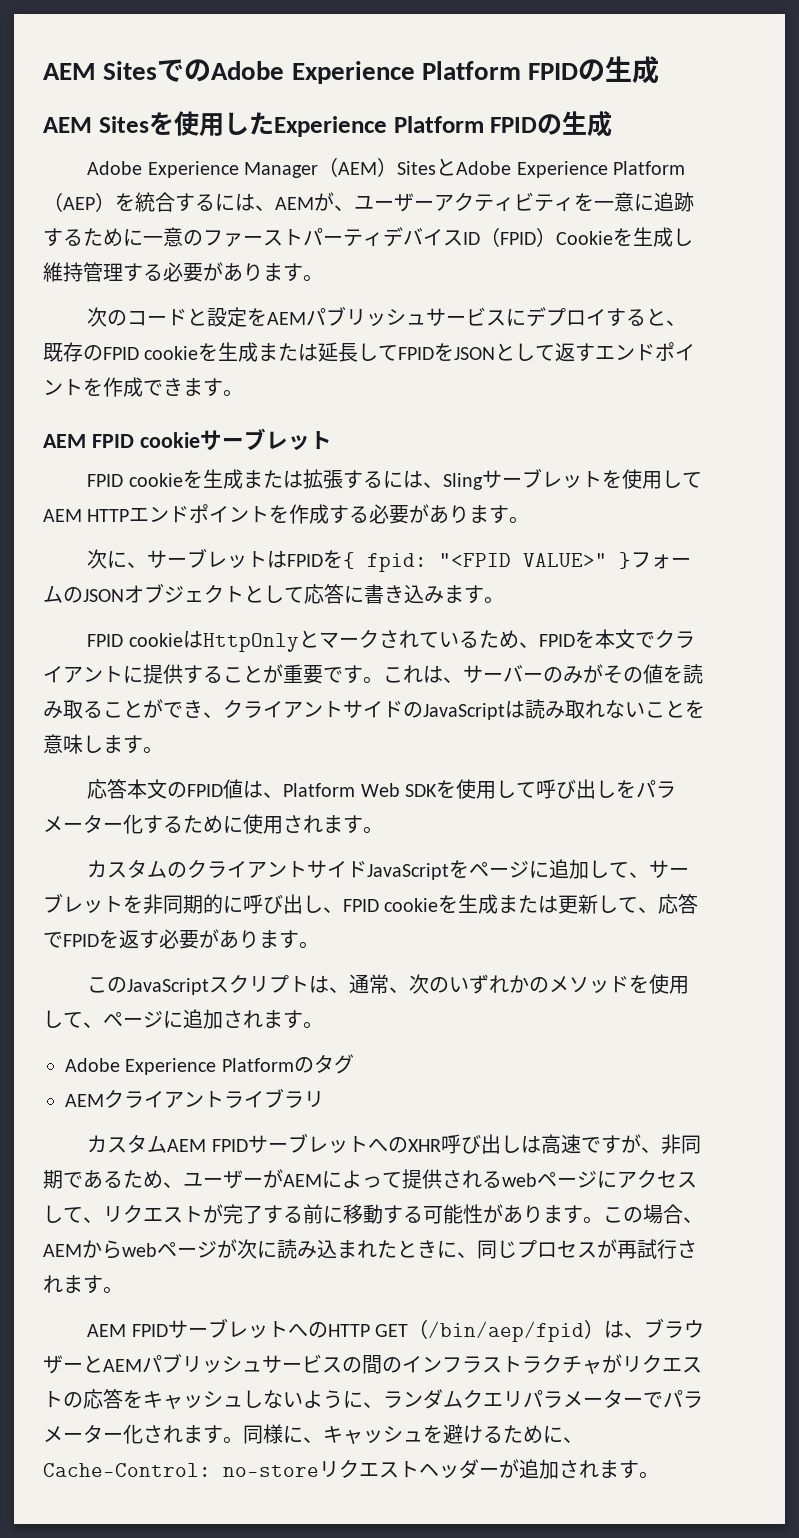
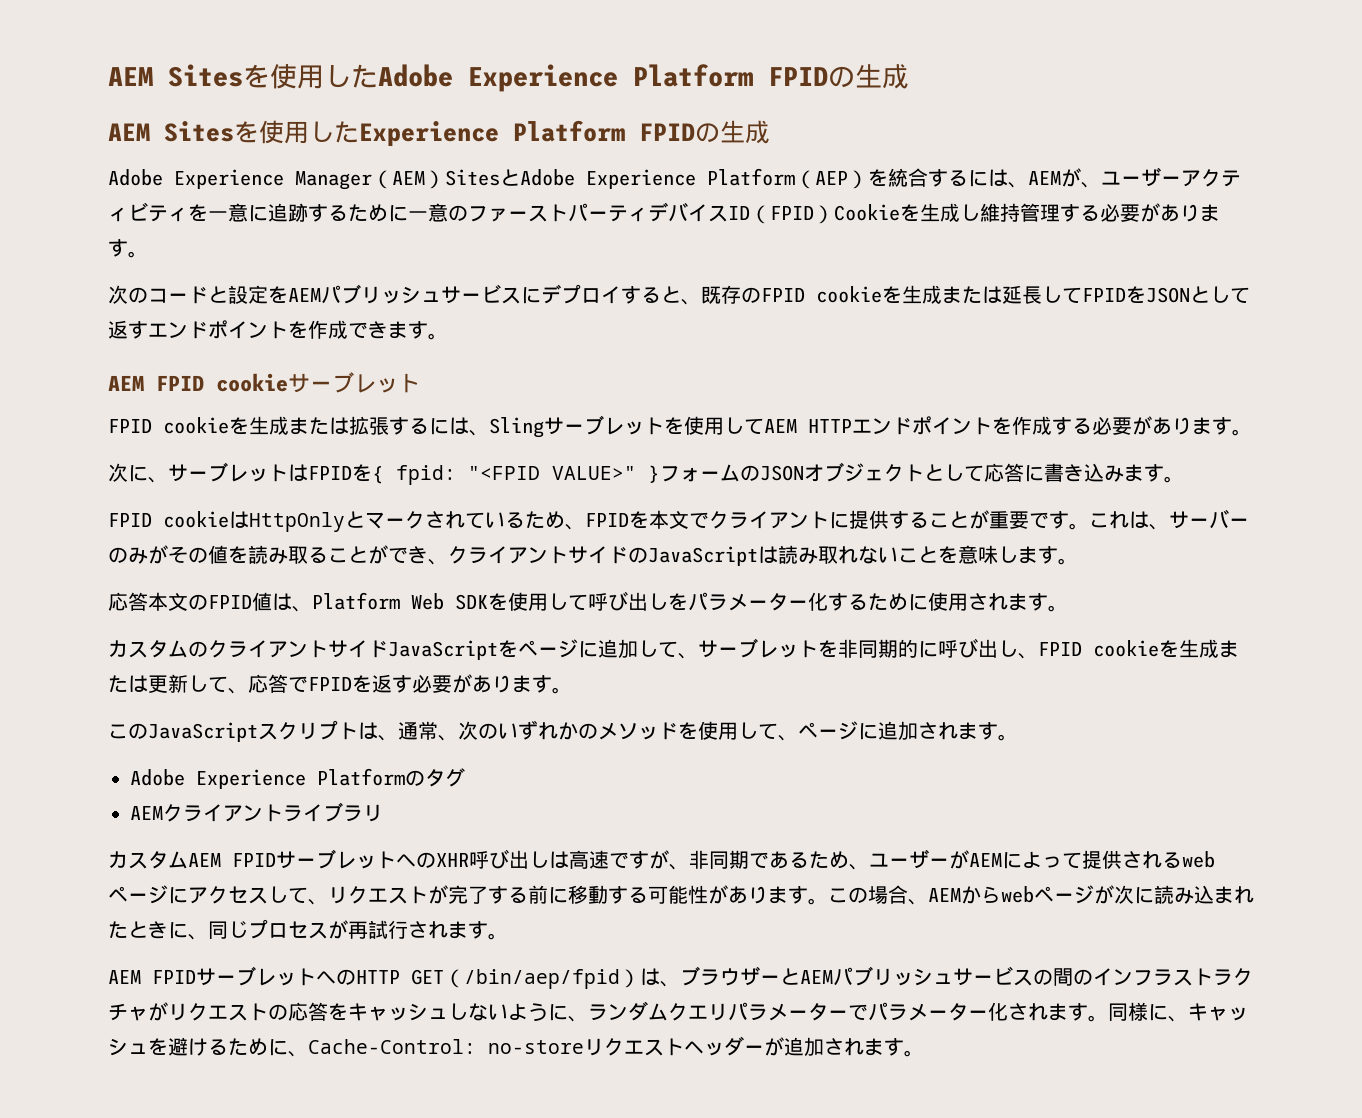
[43,59,212,82] AEM Sitesでの -> [108,64,378,89] AEM Sitesを使用した

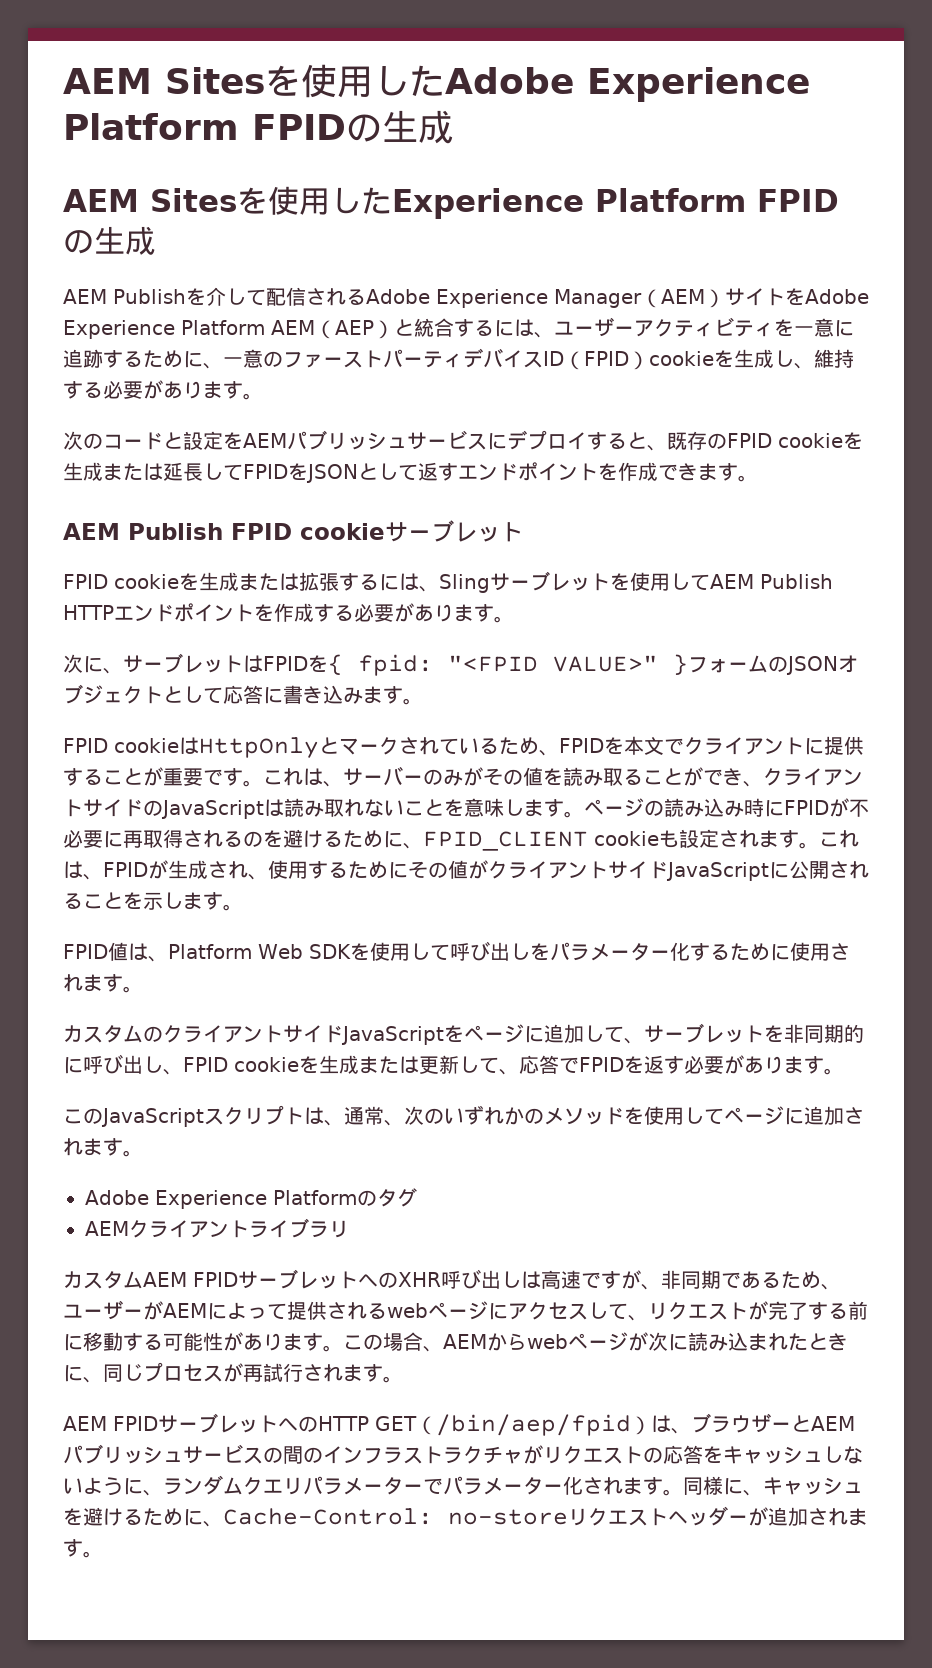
(770, 132) none -> [63,287,366,306] AEM Publishを介して配信される
[445,168,795,189] SitesとAdobe Experience Platform -> [725,288,869,306] [63,320,315,339] サイトをAdobe Experience Platform AEM
[868,169,888,187] を -> [394,319,414,336] と
[1028,168,1101,188] AEMが、 -> (554, 335) none
(408, 213) none -> [203,363,223,369] 、
[834,204,900,221] Cookie -> [649,351,714,366] cookie
[980,203,1060,222] 維持管理 -> [794,349,854,369] 、維持
(144, 383) none -> [128,523,223,540] Publish
(797, 426) none -> [760,574,833,589] Publish
[108,592,208,611] // 応答本文の -> [584,798,869,817] [63,829,859,851] [63,860,869,881] [63,892,243,911] ページの読み込み時にFPIDが不必要に再取得されるのを避けるために、FPID_CLIENT cookieも設定されます。これは、FPIDが生成され、使用するためにその値がクライアントサイドJavaScriptに公開されることを示します。 //
[778,735,798,741] 、 -> (724, 1116) none

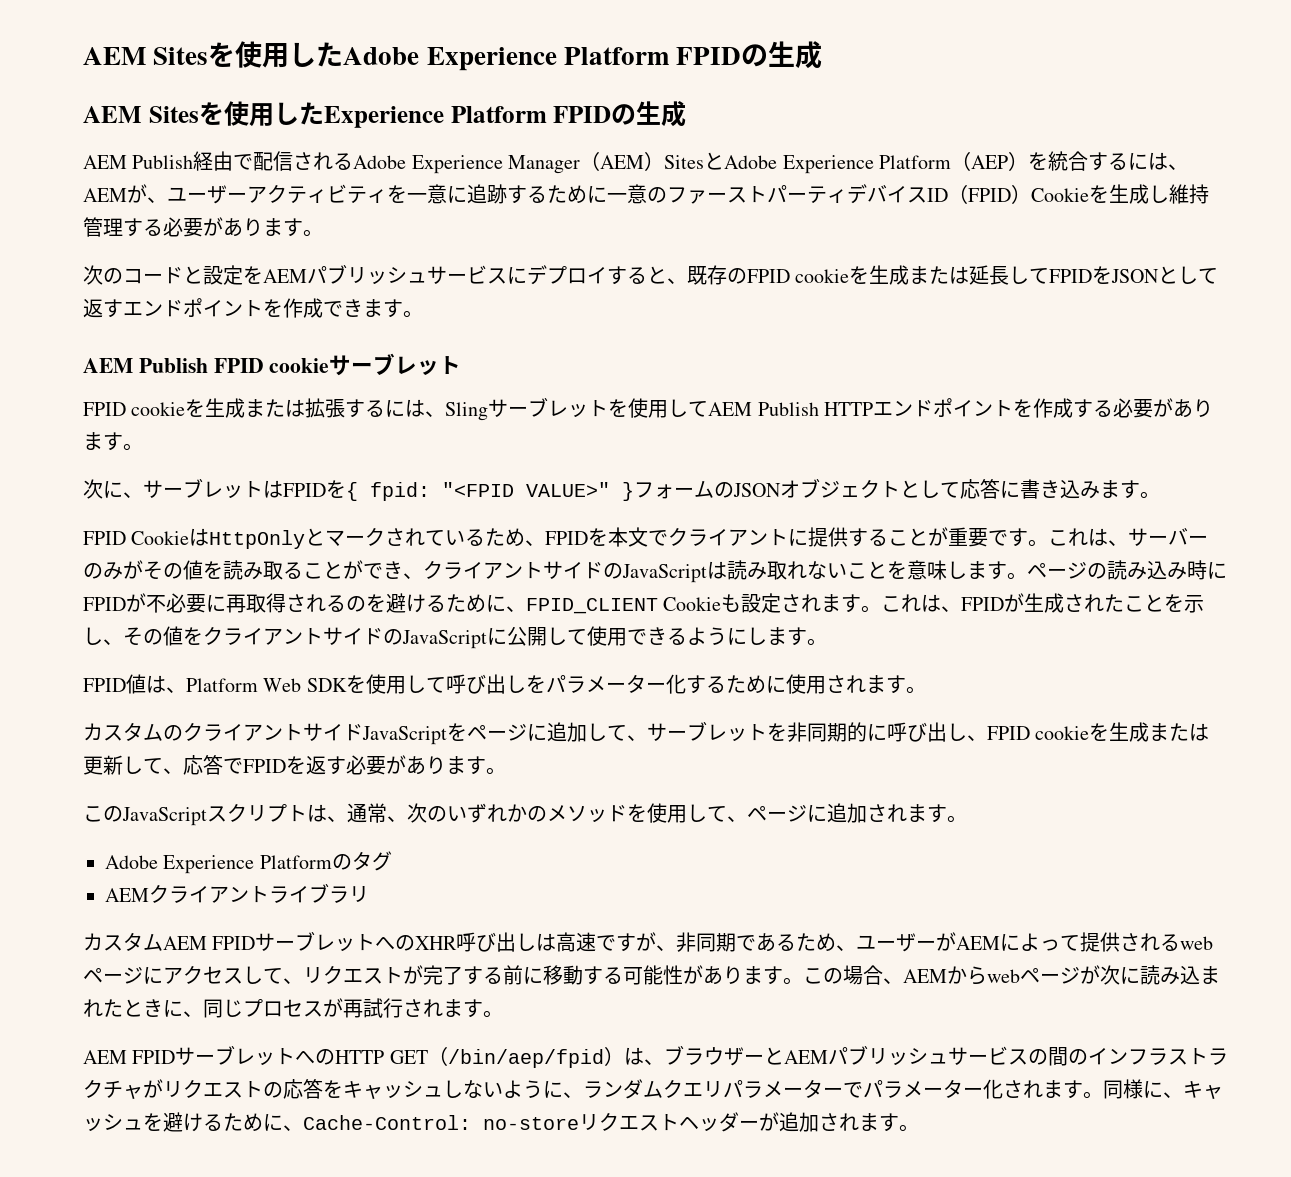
[186,287,266,306] を介して -> [193,151,254,171] 経由で
[725,288,869,306] [63,320,315,339] サイトをAdobe Experience Platform AEM -> [664,152,951,174] SitesとAdobe Experience Platform
[394,319,414,336] と -> [1028,152,1048,170] を
(554, 335) none -> [83,184,167,203] AEMが、
[203,363,223,369] 、 -> (607, 194) none
[649,351,714,366] cookie -> [1031,188,1089,202] Cookie
[794,349,854,369] 、維持 -> [1169,184,1209,204] [83,217,123,237] 維持管理
[114,738,179,753] cookie -> [131,531,190,545] Cookie
[594,831,659,846] cookie -> [663,597,722,611] Cookie
[248,860,668,880] 、使用するためにその値がクライアントサイド -> [1104,594,1205,613] [83,626,403,646] たことを示し、その値をクライアントサイドの
[829,861,869,879] [63,892,163,910] されることを示 -> [547,626,747,646] して使用できるように
(724, 1116) none -> [727,816,747,822] 、

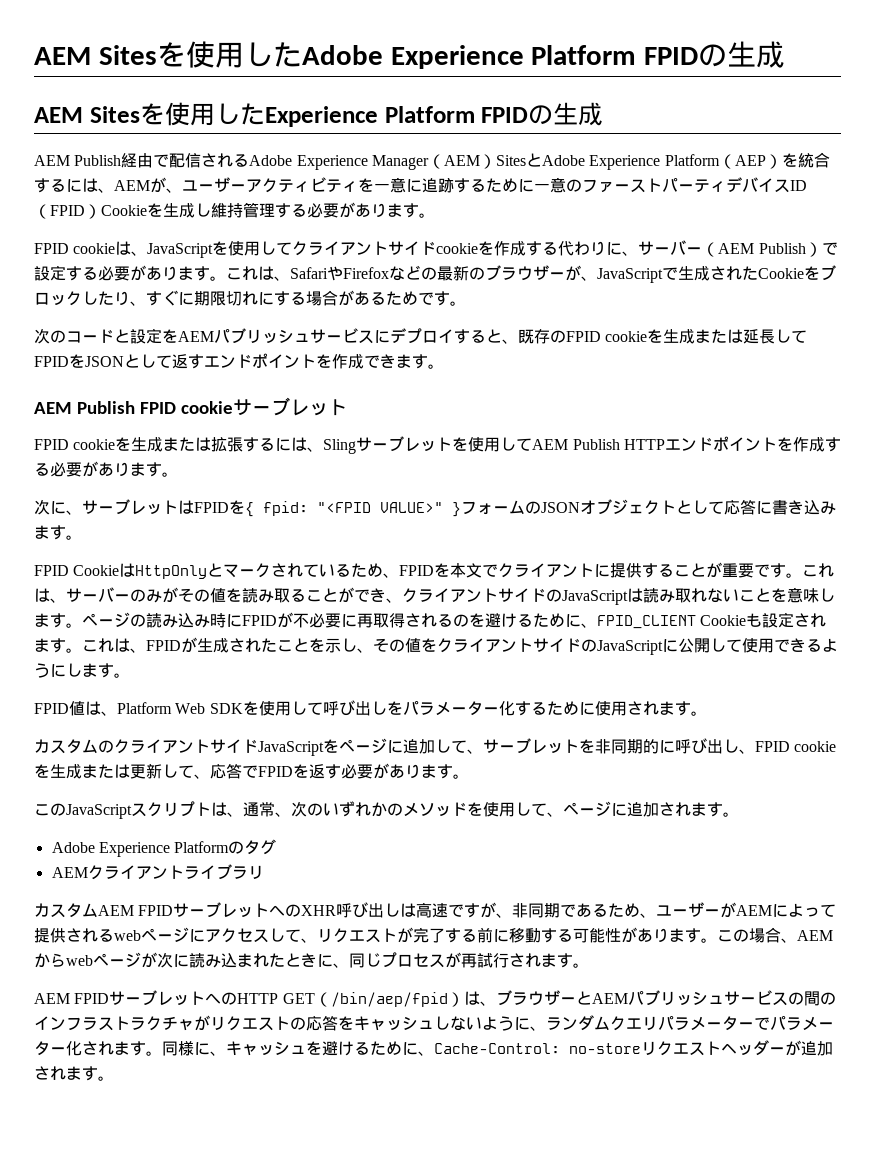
(323, 233) none -> [34,240,838,258] [34,265,836,283] [34,290,466,306] // FPID cookieは、JavaScriptを使用してクライアントサイドcookieを作成する代わりに、サーバー（AEM Publish）で設定する必要があります。これは、SafariやFirefoxなどの最新のブラウザーが、JavaScriptで生成されたCookieをブロックしたり、すぐに期限切れにする場合があるためです。

